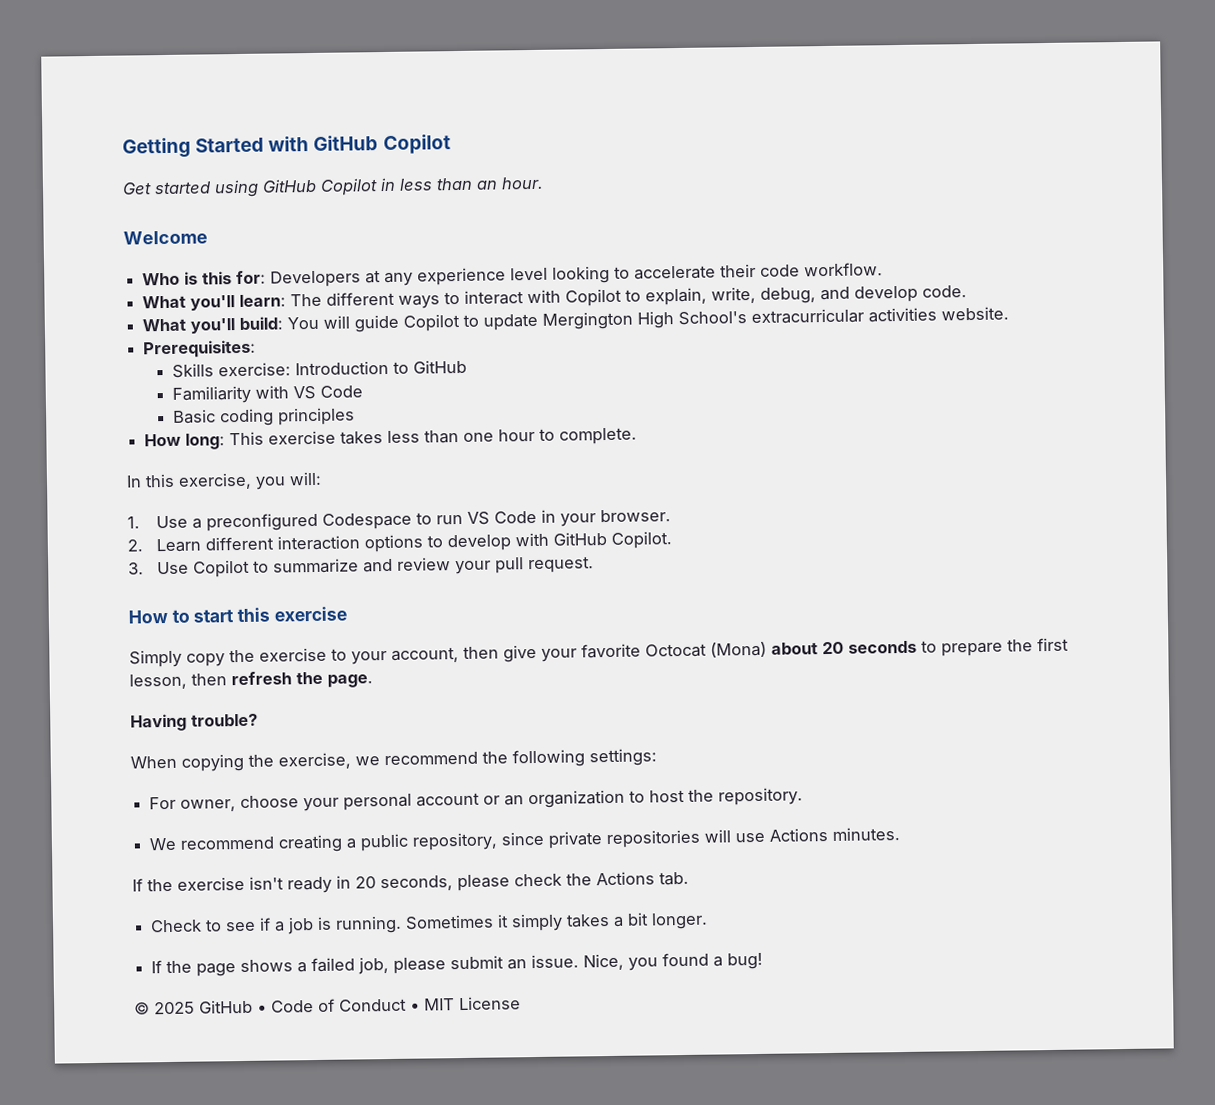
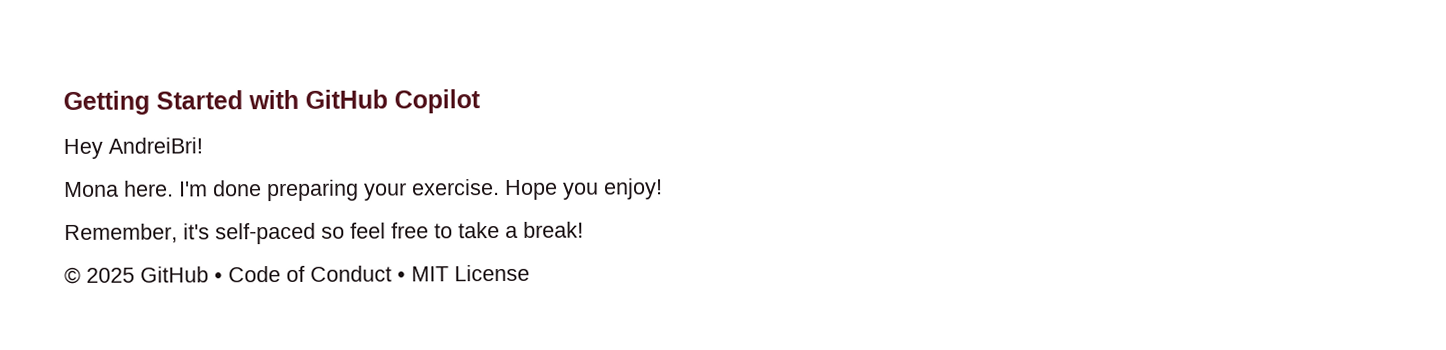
[122,176,544,198] [123,230,208,245] [142,262,884,288] [142,285,968,311] [142,306,1010,334] [143,339,257,359] [172,359,468,378] [172,385,364,404] [173,407,356,427] [144,427,638,450] [126,471,322,490] [127,509,672,532] [127,531,673,553] [128,556,595,578] [128,606,347,624] [129,637,1069,668] [129,671,373,690] [130,713,258,732] [130,748,657,772] [149,787,804,812] [149,827,901,853] [132,871,689,894] [150,912,709,935] [151,952,764,977] Get started using GitHub Copilot in less than an hour. // Welcome // Who is this for: Developers at any experience level looking to accelerate their code workflow. // What you'll learn: The different ways to interact with Copilot to explain, write, debug, and develop code. // What you'll build: You will guide Copilot to update Mergington High School's extracurricular activities website. // Prerequisites: // Skills exercise: Introduction to GitHub // Familiarity with VS Code // Basic coding principles // How long: This exercise takes less than one hour to complete. // In this exercise, you will: // 1. Use a preconfigured Codespace to run VS Code in your browser. // 2. Learn different interaction options to develop with GitHub Copilot. // 3. Use Copilot to summarize and review your pull request. // How to start this exercise // Simply copy the exercise to your account, then give your favorite Octocat (Mona) about 20 seconds to prepare the first lesson, then refresh the page. // Having trouble? // When copying the exercise, we recommend the following settings: // For owner, choose your personal account or an organization to host the repository. // We recommend creating a public repository, since private repositories will use Actions minutes. // If the exercise isn't ready in 20 seconds, please check the Actions tab. // Check to see if a job is running. Sometimes it simply takes a bit longer. // If the page shows a failed job, please submit an issue. Nice, you found a bug! -> [63,137,203,159] [64,178,663,202] [64,221,584,245] Hey AndreiBri! // Mona here. I'm done preparing your exercise. Hope you enjoy! // Remember, it's self-paced so feel free to take a break!

